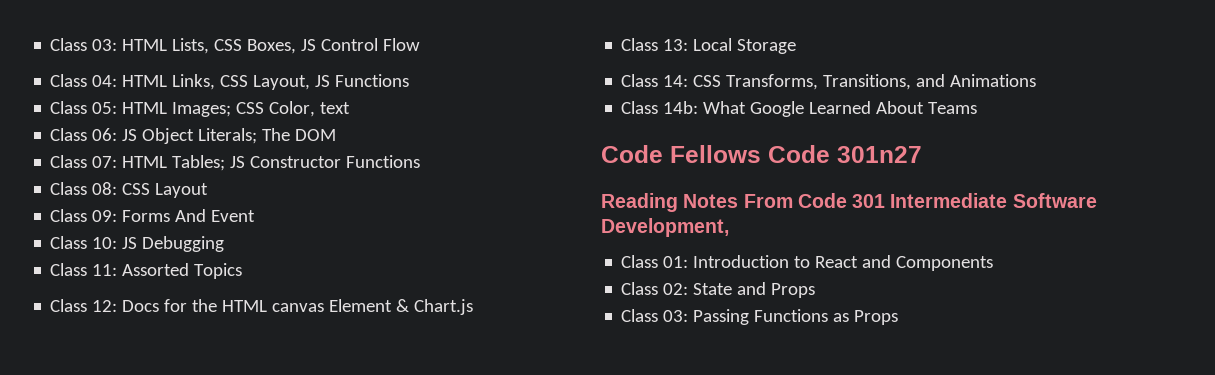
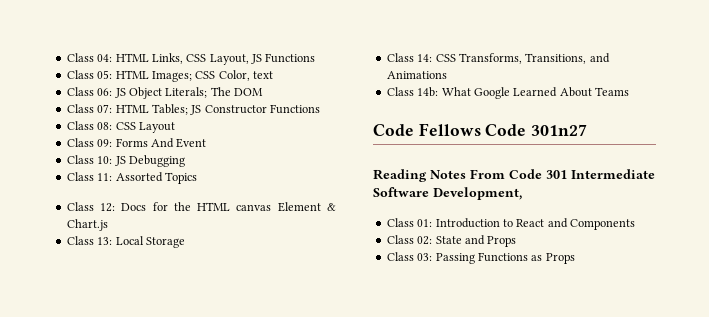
[50,38,421,54] [50,74,88,87] Class 03: HTML Lists, CSS Boxes, JS Control Flow // Class -> [66,53,94,62] Class

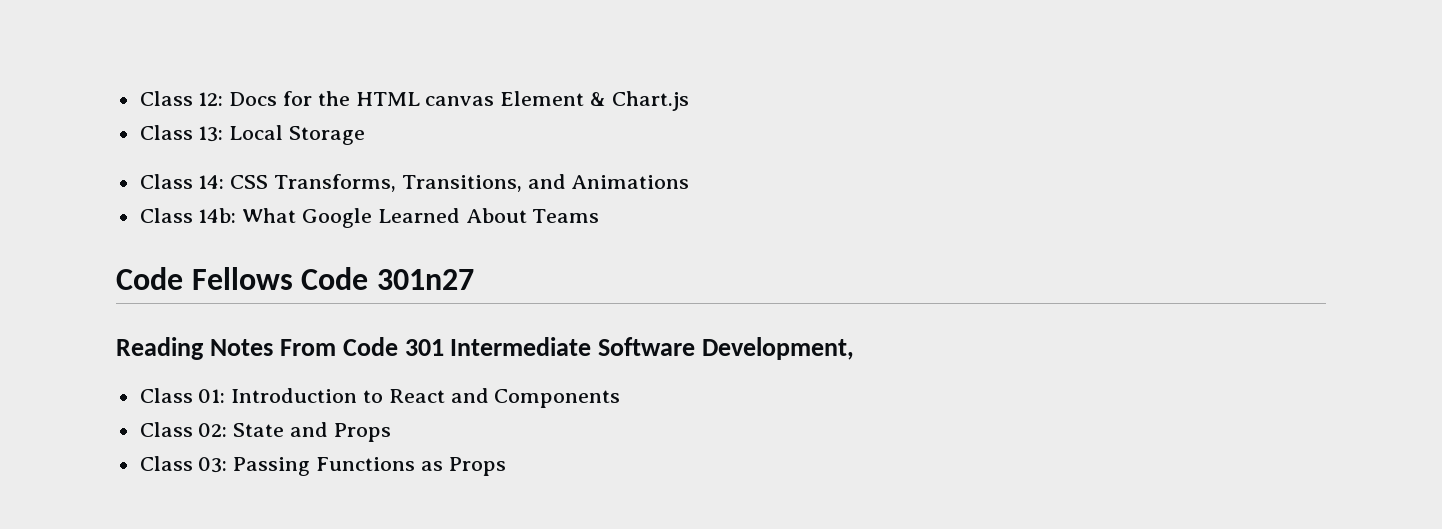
[66,53,316,65] [66,70,273,82] [66,87,263,99] [66,104,320,115] [66,121,175,133] [66,138,207,148] [66,155,185,167] [66,172,197,184] [66,202,94,211] Class 04: HTML Links, CSS Layout, JS Functions // Class 05: HTML Images; CSS Color, text // Class 06: JS Object Literals; The DOM // Class 07: HTML Tables; JS Constructor Functions // Class 08: CSS Layout // Class 09: Forms And Event // Class 10: JS Debugging // Class 11: Assorted Topics // Class -> [139,91,193,106] Class

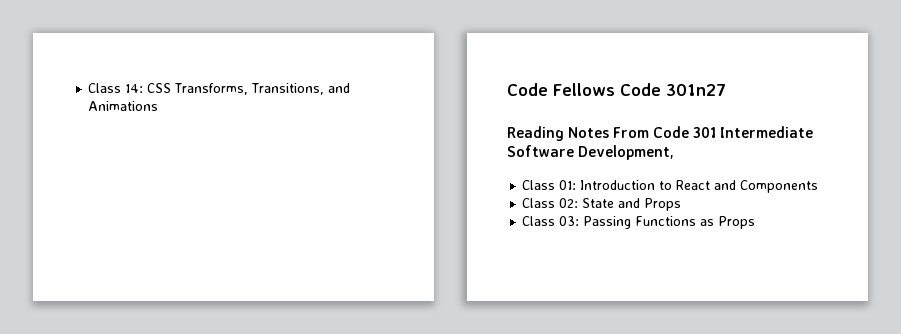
[139,91,689,111] [139,125,366,145] [139,174,193,189] Class 12: Docs for the HTML canvas Element & Chart.js // Class 13: Local Storage // Class -> [88,83,122,93] Class
[139,208,600,228] // Class 14b: What Google Learned About Teams -> (159, 106) none

